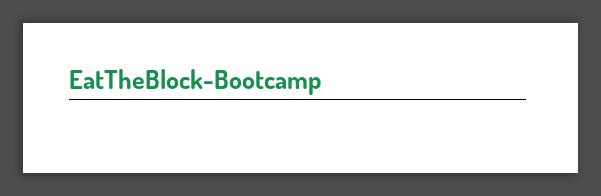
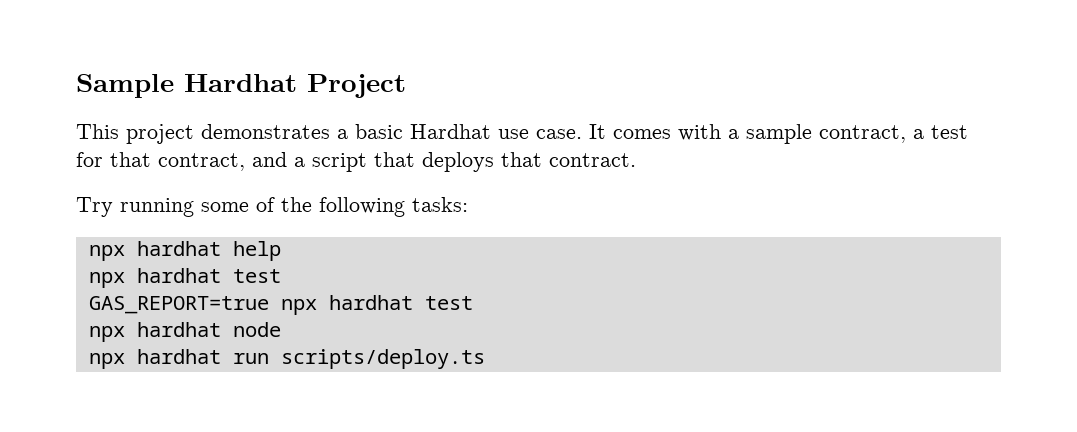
[69,69,322,95] EatTheBlock-Bootcamp -> [76,74,406,98] [76,124,968,144] [76,152,636,172] [76,197,468,217] [88,241,281,261] [88,268,281,288] [88,295,473,315] [88,322,281,342] [88,349,485,369] Sample Hardhat Project // This project demonstrates a basic Hardhat use case. It comes with a sample contract, a test for that contract, and a script that deploys that contract. // Try running some of the following tasks: // npx hardhat help // npx hardhat test // GAS_REPORT=true npx hardhat test // npx hardhat node // npx hardhat run scripts/deploy.ts

